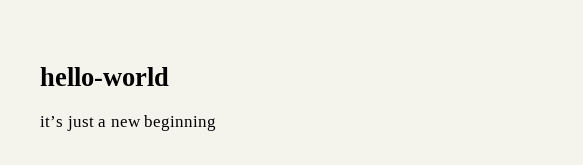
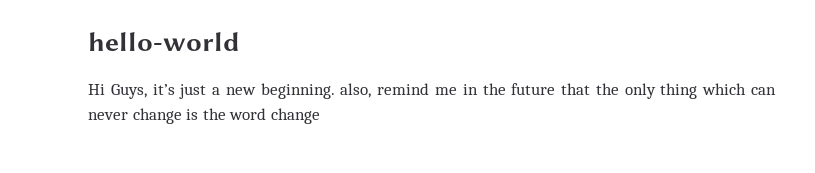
(169, 76) none -> [88,84,147,99] Hi Guys,
[144,115,217,131] beginning -> [260,83,777,99] [88,108,320,124] beginning. also, remind me in the future that the only thing which can never change is the word change

